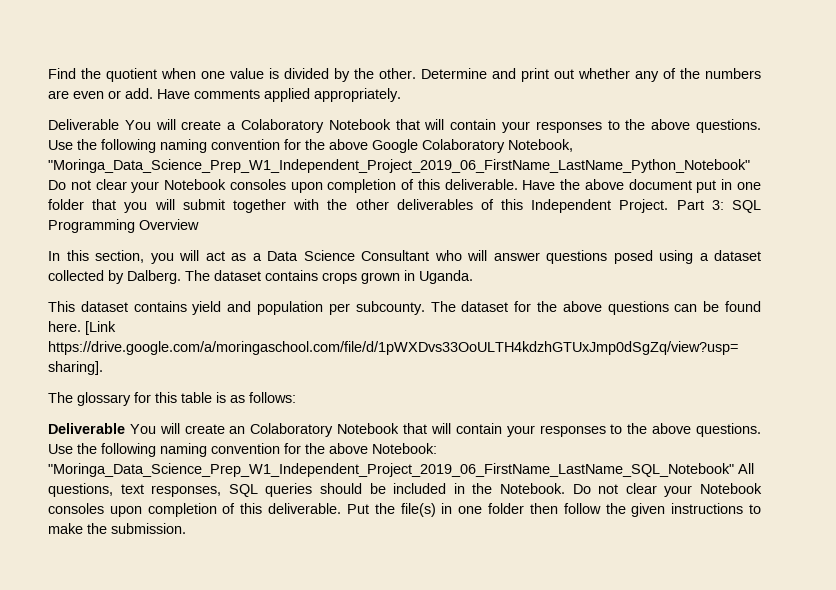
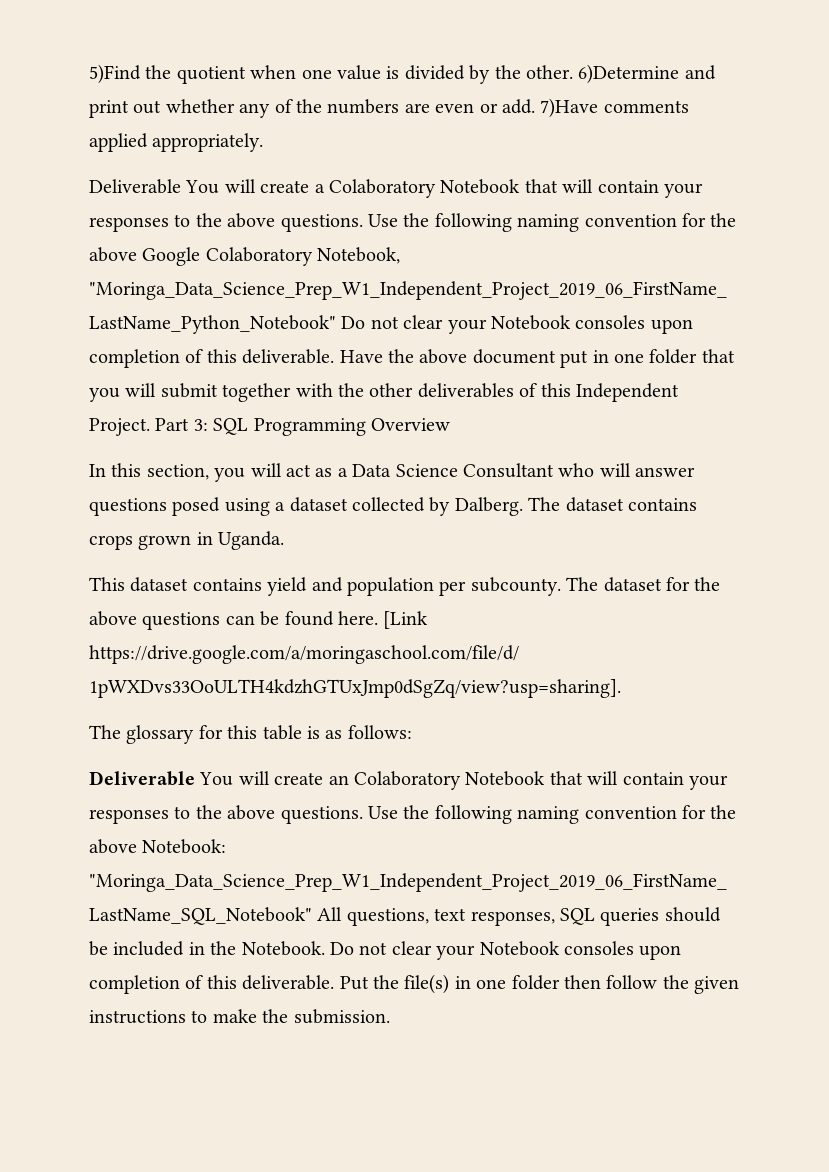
[48,68,76,79] Find -> [89,64,141,84] 5)Find
[421,68,487,79] Determine -> [578,64,680,84] 6)Determine
[157,89,190,99] Have -> [540,98,599,118] 7)Have

